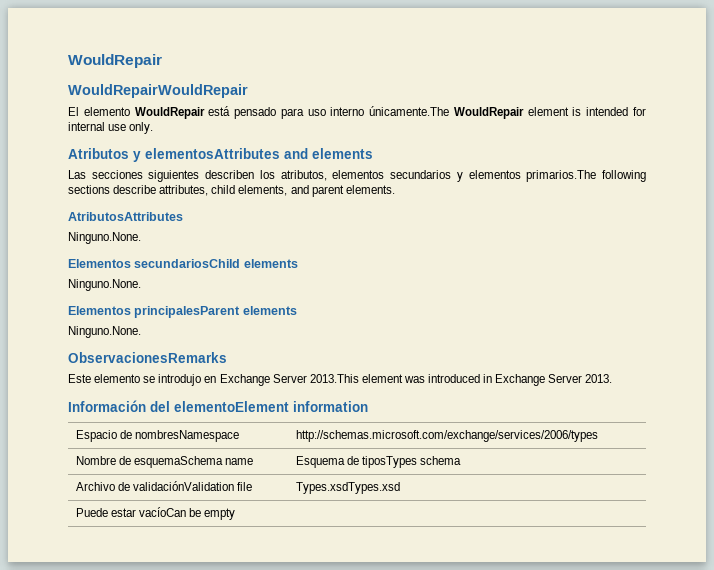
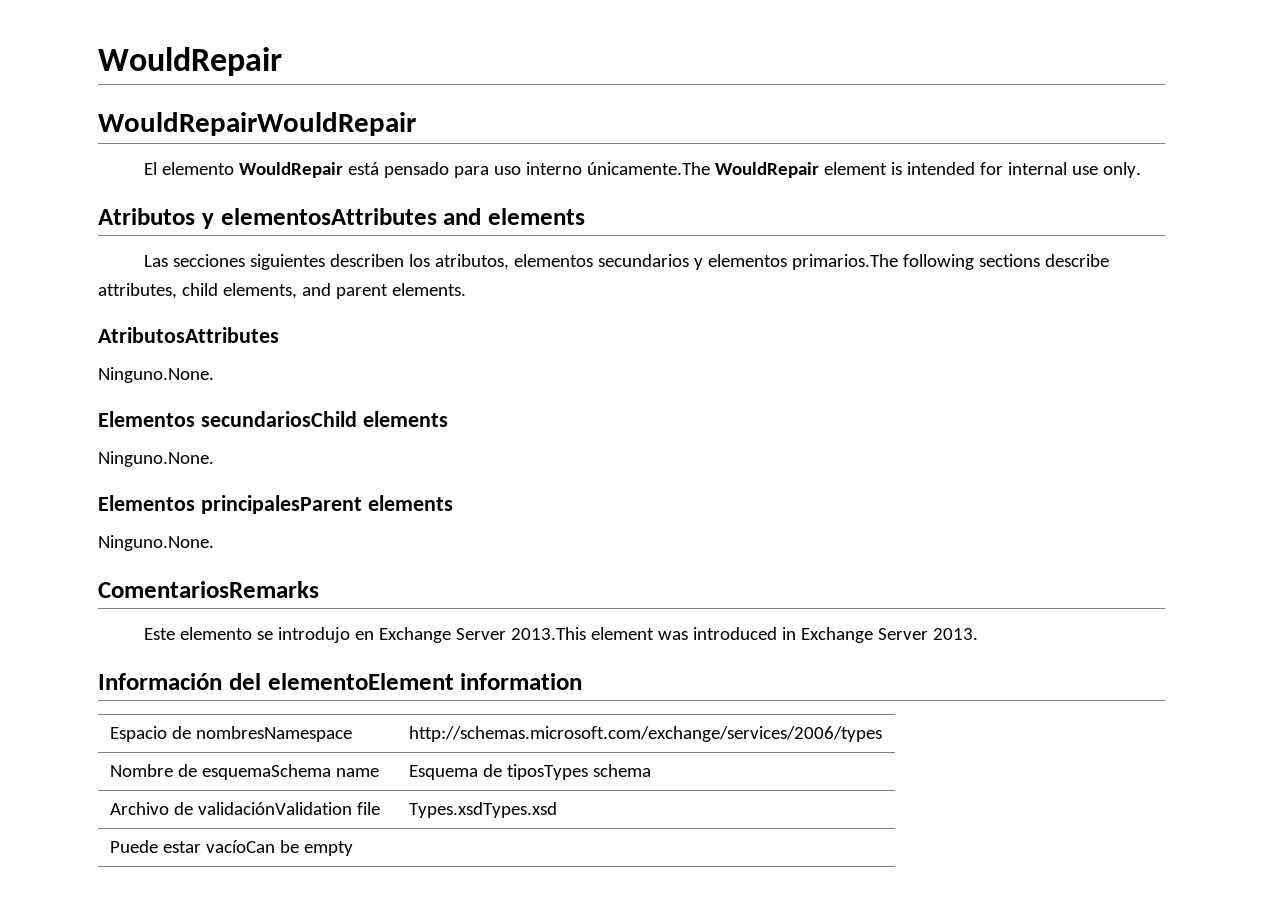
[68,352,227,363] ObservacionesRemarks -> [98,581,319,598] ComentariosRemarks

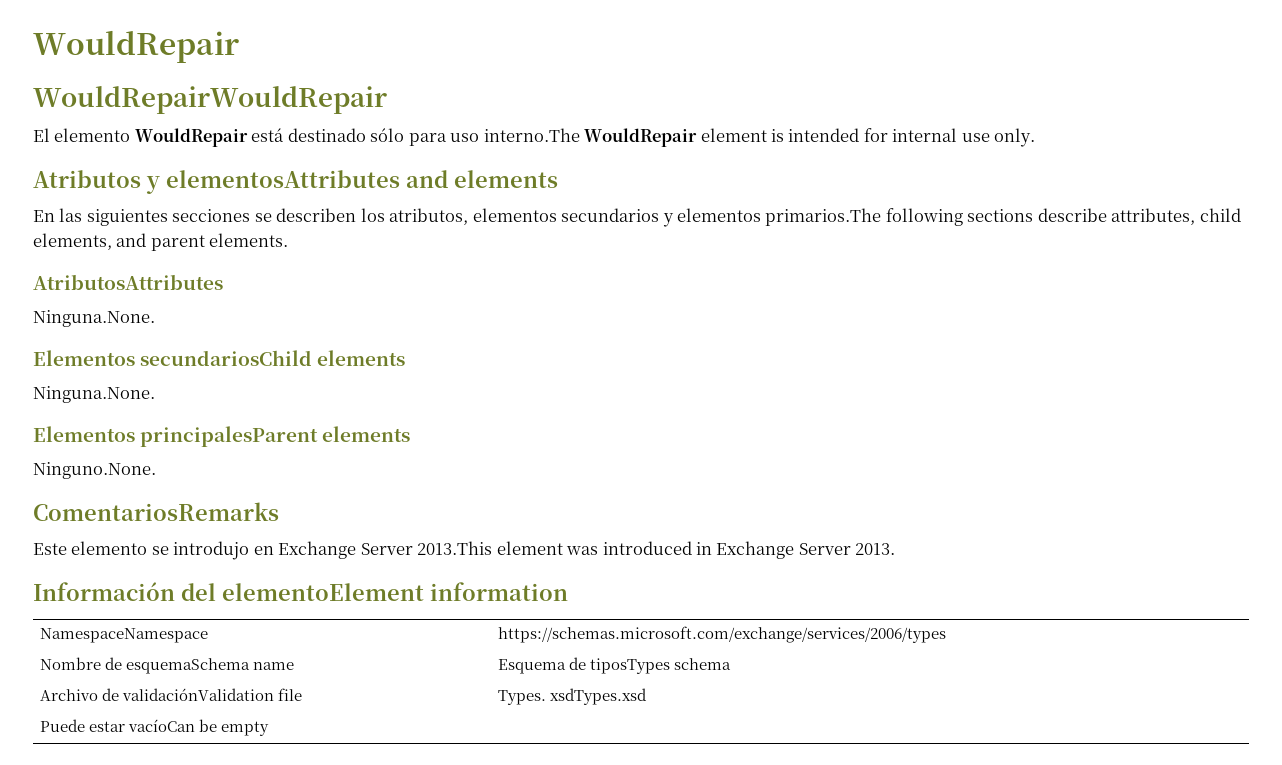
[384,162,711,178] pensado para uso interno únicamente.The -> [287,128,580,146] destinado sólo para uso interno.The
[144,254,326,270] Las secciones siguientes -> [33,208,272,226] En las siguientes secciones se
[98,367,214,383] Ninguno.None. -> [33,310,155,327] Ninguna.None.
[98,451,214,467] Ninguno.None. -> [33,386,155,403] Ninguna.None.
[109,726,352,742] [408,726,882,742] Espacio de nombresNamespace | http://schemas.microsoft.com/exchange/services/2006/types -> [39,628,208,643] [497,626,946,643] NamespaceNamespace | https://schemas.microsoft.com/exchange/services/2006/types
[408,802,557,818] Types.xsdTypes.xsd -> [497,688,647,705] Types. xsdTypes.xsd

